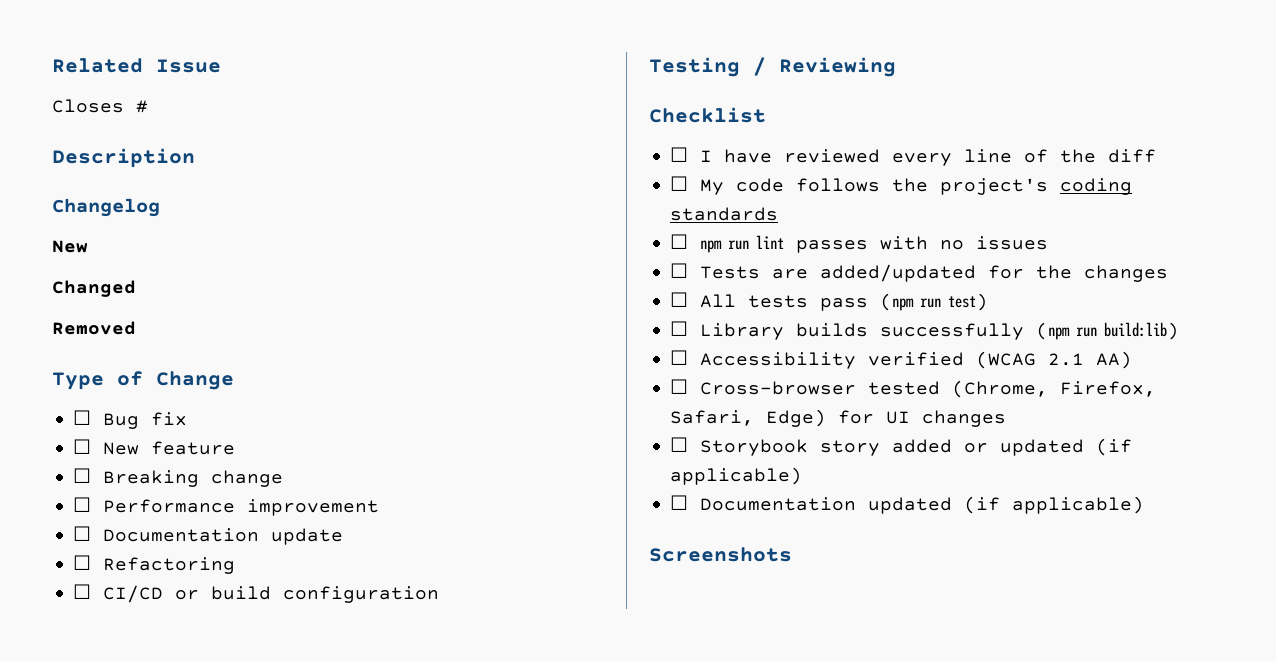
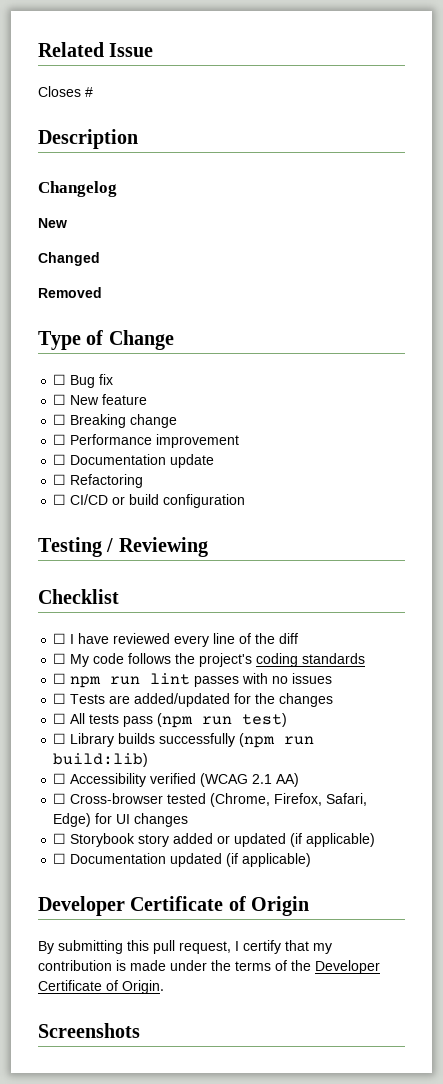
(1145, 505) none -> [38,896,310,916] [38,940,332,954] [38,960,380,974] [38,980,164,994] // Developer Certificate of Origin // By submitting this pull request, I certify that my contribution is made under the terms of the Developer Certificate of Origin.

